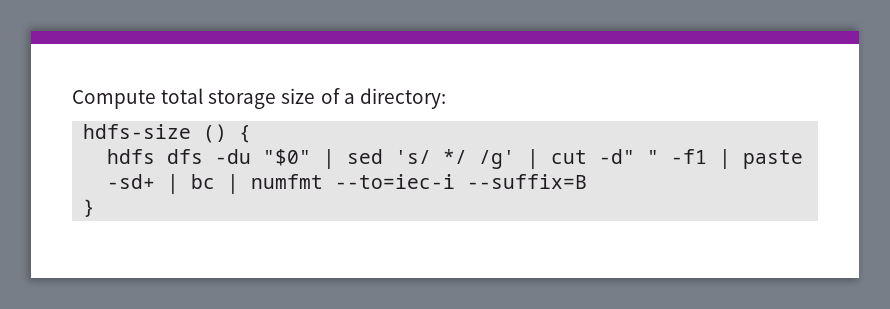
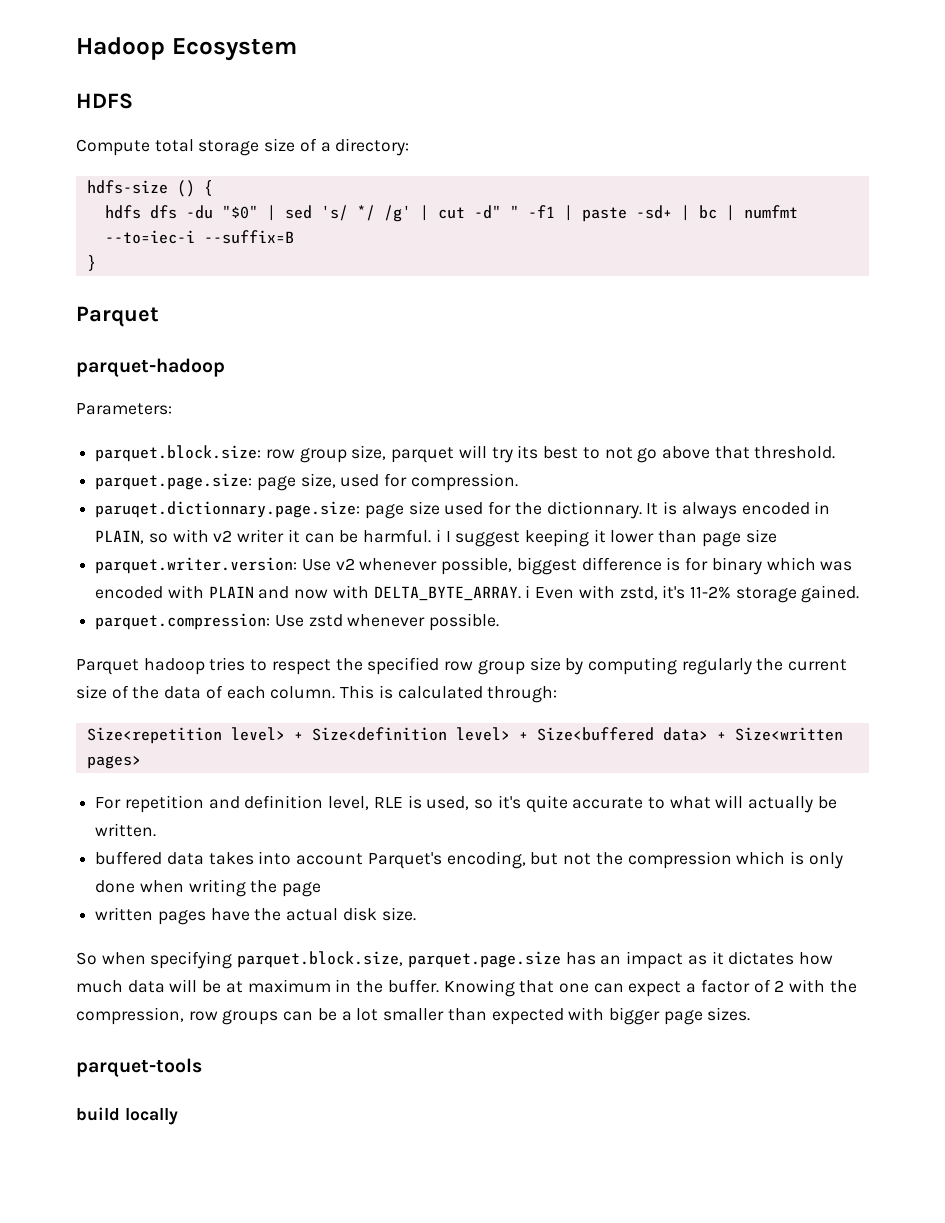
(72, 99) none -> [76,37,297,61] [76,93,133,109] Hadoop Ecosystem // HDFS //
(96, 208) none -> [76,306,159,327] [76,358,225,377] [76,403,172,415] [95,445,836,463] [95,473,518,491] [95,501,831,519] [95,529,777,547] [95,557,853,575] [95,585,860,603] [95,613,500,631] [76,657,848,675] [76,685,558,703] [86,727,843,744] [86,755,141,769] [95,795,837,813] [95,823,157,837] [95,851,843,869] [95,879,322,897] [95,907,416,925] [76,951,833,969] [76,979,857,997] [76,1007,751,1025] [76,1058,202,1077] [76,1107,178,1125] // Parquet // parquet-hadoop // Parameters: // parquet.block.size: row group size, parquet will try its best to not go above that threshold. // parquet.page.size: page size, used for compression. // paruqet.dictionnary.page.size: page size used for the dictionnary. It is always encoded in PLAIN, so with v2 writer it can be harmful. i I suggest keeping it lower than page size // parquet.writer.version: Use v2 whenever possible, biggest difference is for binary which was encoded with PLAIN and now with DELTA_BYTE_ARRAY. i Even with zstd, it's 11-2% storage gained. // parquet.compression: Use zstd whenever possible. // Parquet hadoop tries to respect the specified row group size by computing regularly the current size of the data of each column. This is calculated through: // Size<repetition level> + Size<definition level> + Size<buffered data> + Size<written pages> // For repetition and definition level, RLE is used, so it's quite accurate to what will actually be written. // buffered data takes into account Parquet's encoding, but not the compression which is only done when writing the page // written pages have the actual disk size. // So when specifying parquet.block.size, parquet.page.size has an impact as it dictates how much data will be at maximum in the buffer. Knowing that one can expect a factor of 2 with the compression, row groups can be a lot smaller than expected with bigger page sizes. // parquet-tools // build locally

